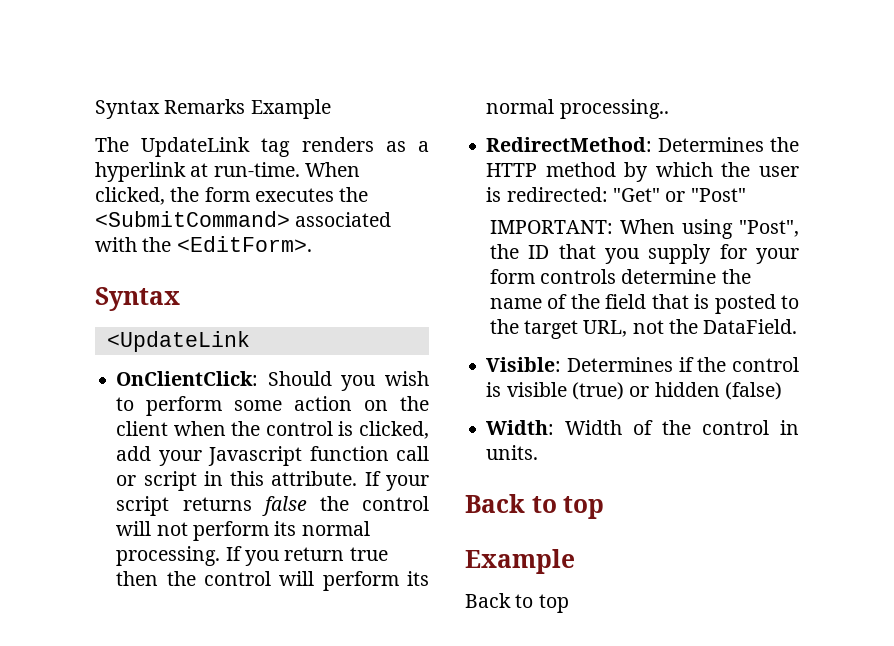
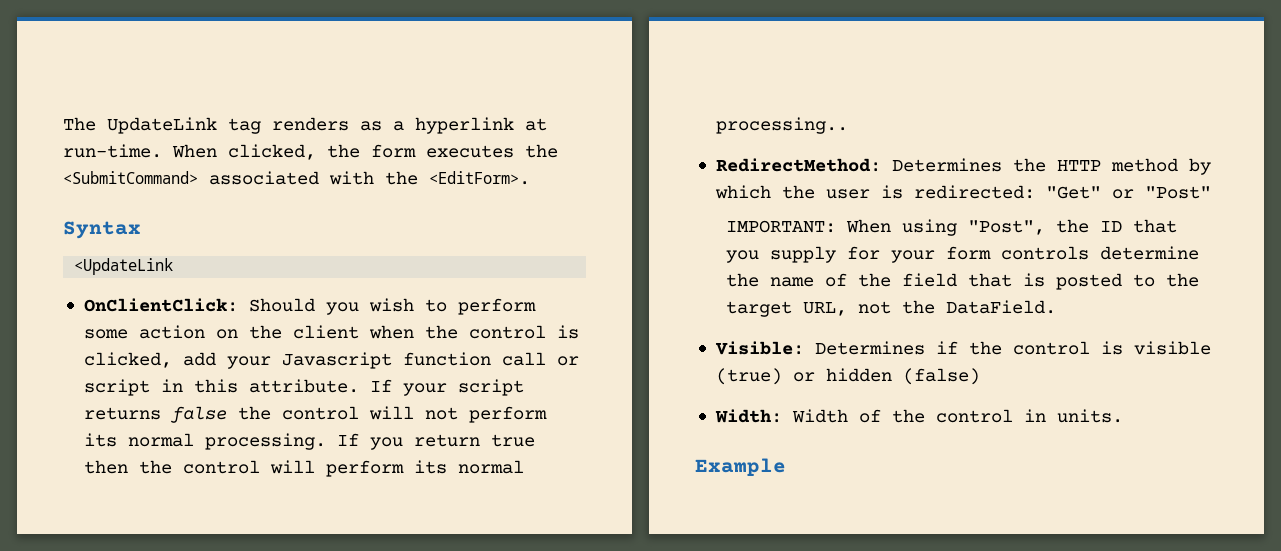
[95,99,331,119] Syntax Remarks Example // -> (63, 124) none
[465,494,605,519] [465,549,575,574] [465,593,569,613] Back to top // Example // Back to top -> [695,458,786,476] Example

